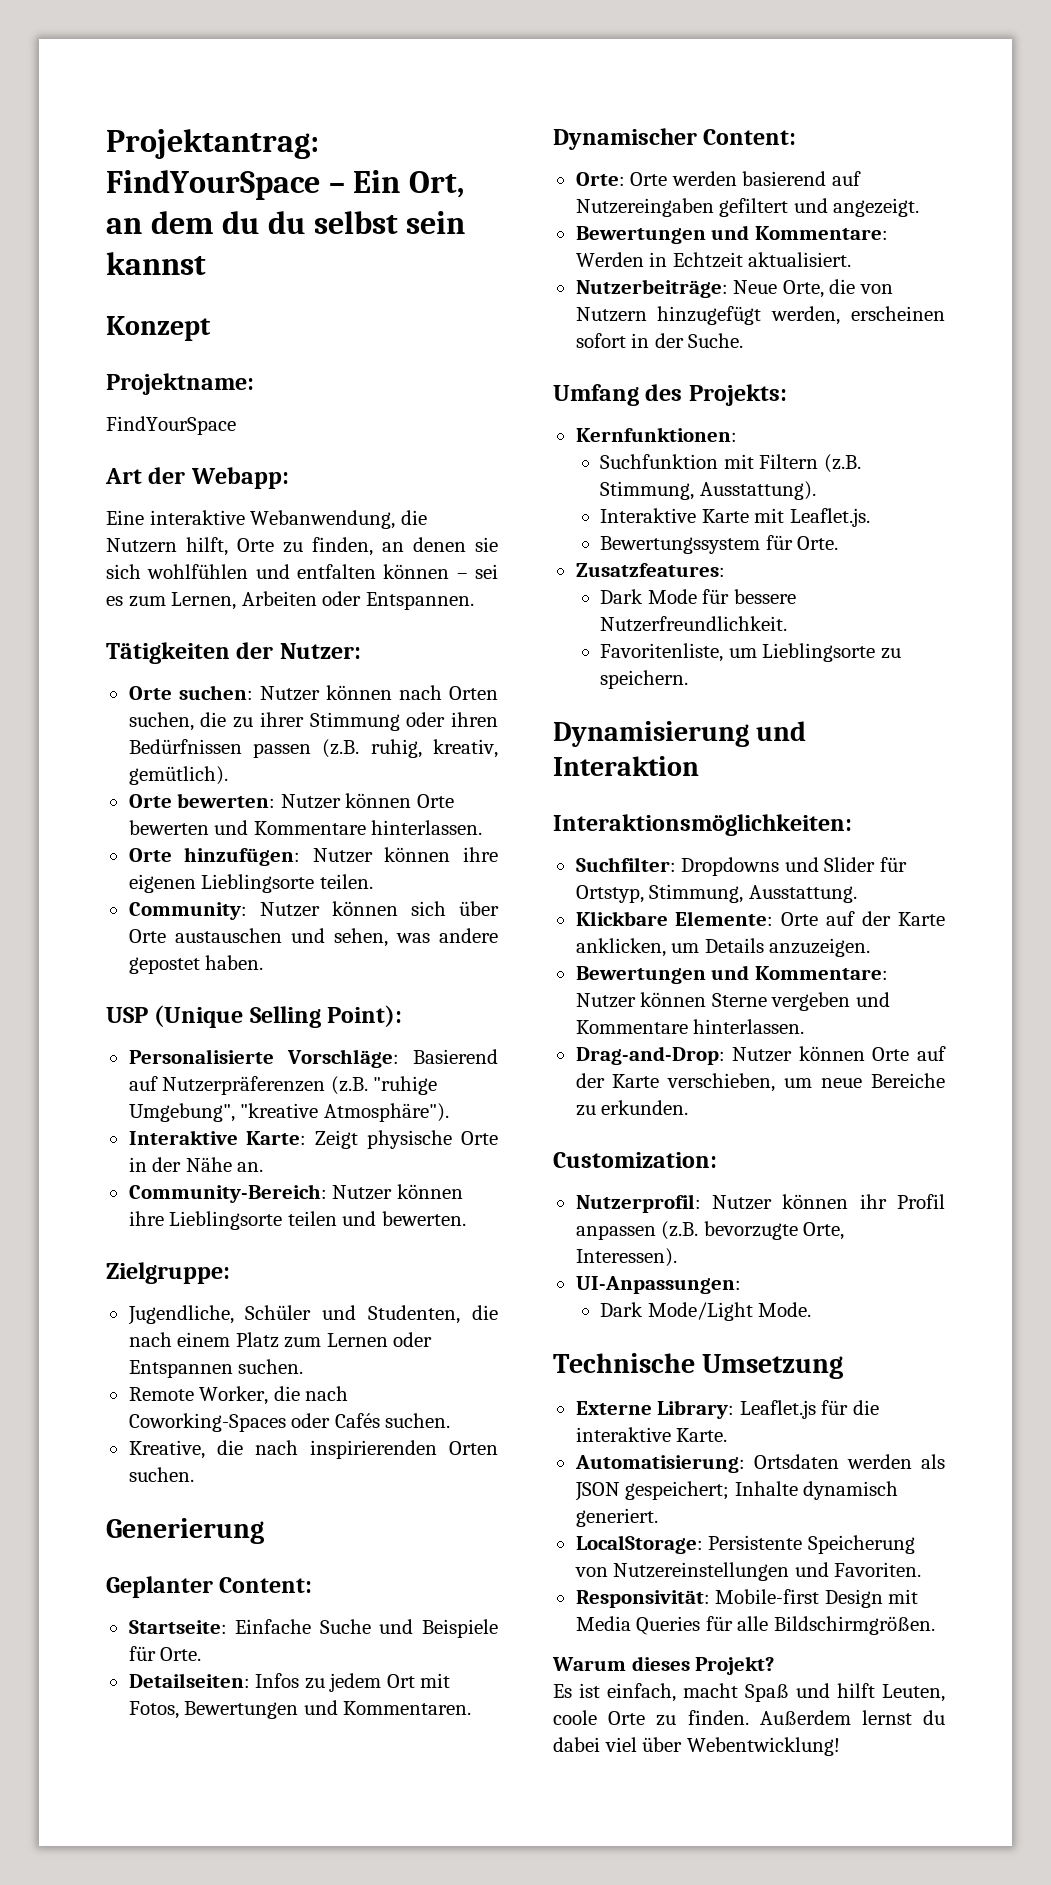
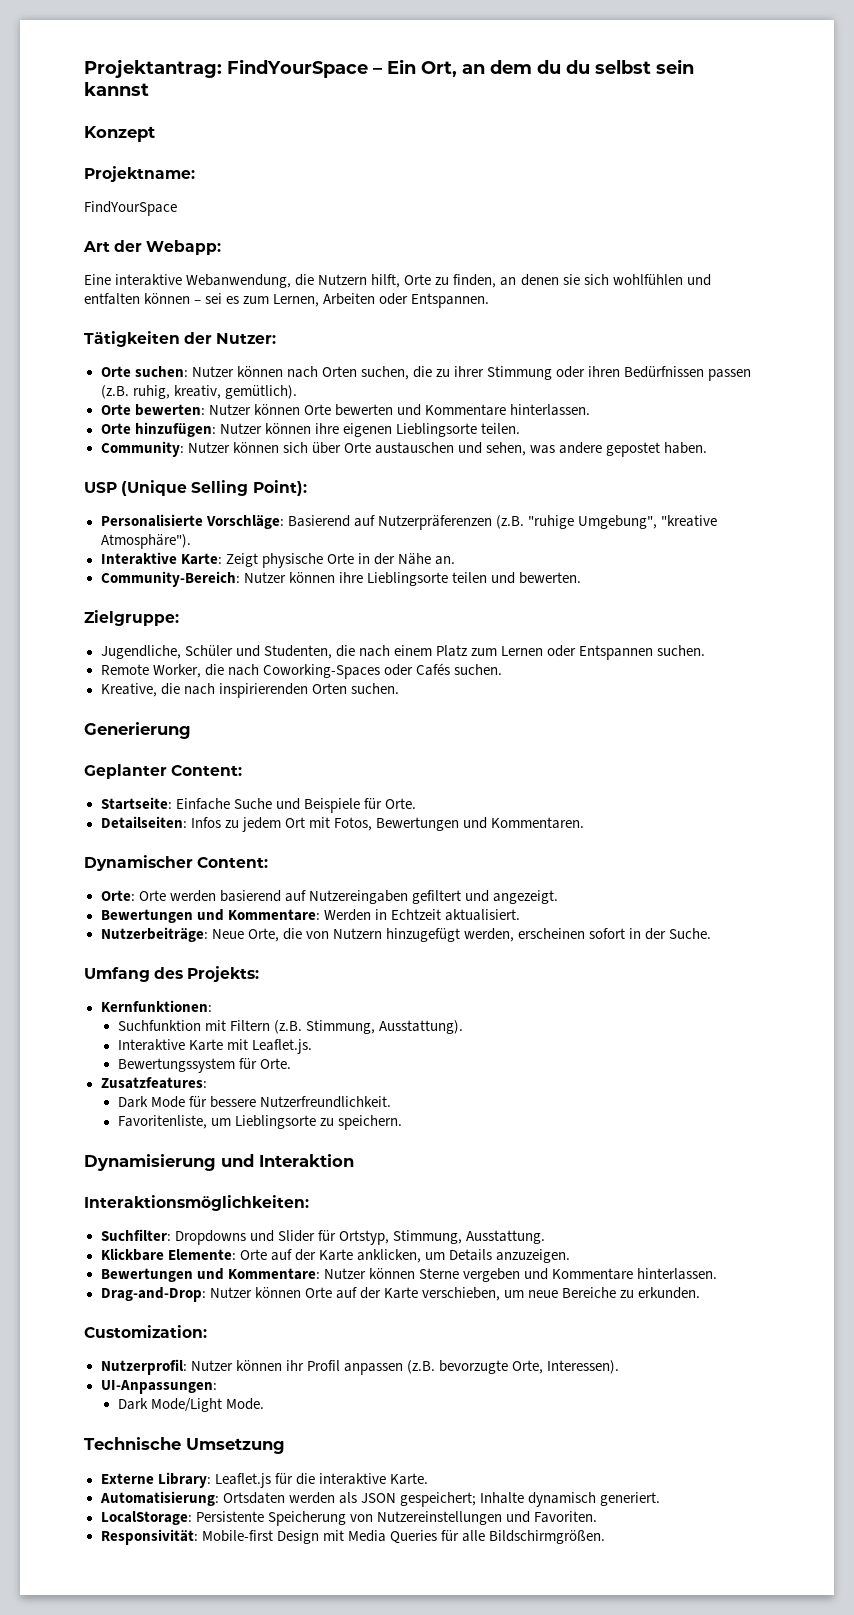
[552,1656,775,1675] [553,1683,945,1702] [553,1710,945,1726] [553,1737,840,1756] // Warum dieses Projekt? // Es ist einfach, macht Spaß und hilft Leuten, coole Orte zu finden. Außerdem lernst du dabei viel über Webentwicklung! -> (605, 1537) none

